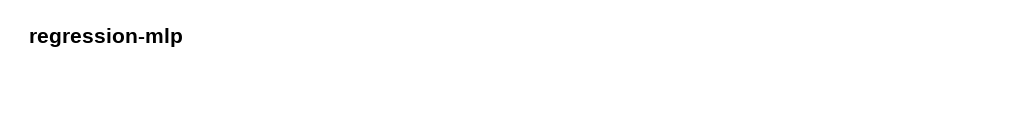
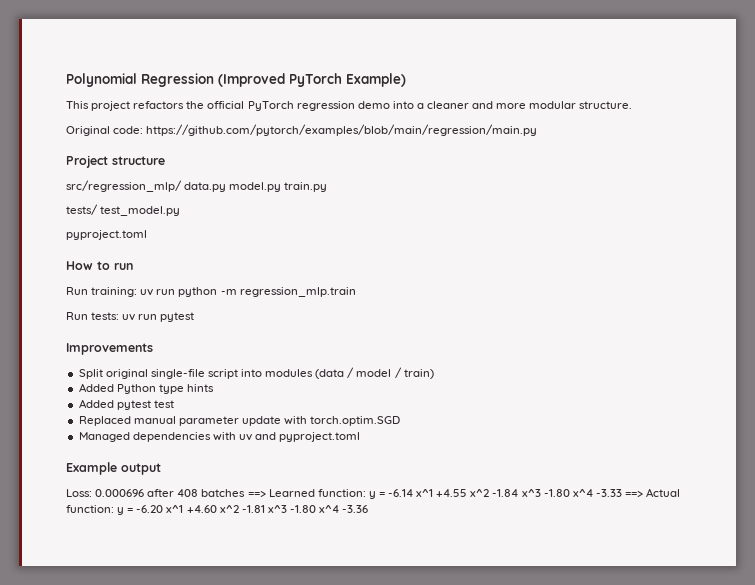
[29,28,183,47] regression-mlp -> [66,73,406,87] [66,101,633,111] [66,124,538,136] [66,155,165,168] [66,180,328,192] [66,204,181,216] [66,230,147,240] [66,261,133,270] [66,287,356,297] [66,312,195,322] [66,343,153,355] [78,367,434,379] [78,383,214,394] [78,399,174,410] [78,416,401,426] [78,432,361,442] [66,462,161,475] [66,488,681,499] [66,505,369,515] Polynomial Regression (Improved PyTorch Example) // This project refactors the official PyTorch regression demo into a cleaner and more modular structure. // Original code: https://github.com/pytorch/examples/blob/main/regression/main.py // Project structure // src/regression_mlp/ data.py model.py train.py // tests/ test_model.py // pyproject.toml // How to run // Run training: uv run python -m regression_mlp.train // Run tests: uv run pytest // Improvements // Split original single-file script into modules (data / model / train) // Added Python type hints // Added pytest test // Replaced manual parameter update with torch.optim.SGD // Managed dependencies with uv and pyproject.toml // Example output // Loss: 0.000696 after 408 batches ==> Learned function: y = -6.14 x^1 +4.55 x^2 -1.84 x^3 -1.80 x^4 -3.33 ==> Actual function: y = -6.20 x^1 +4.60 x^2 -1.81 x^3 -1.80 x^4 -3.36

